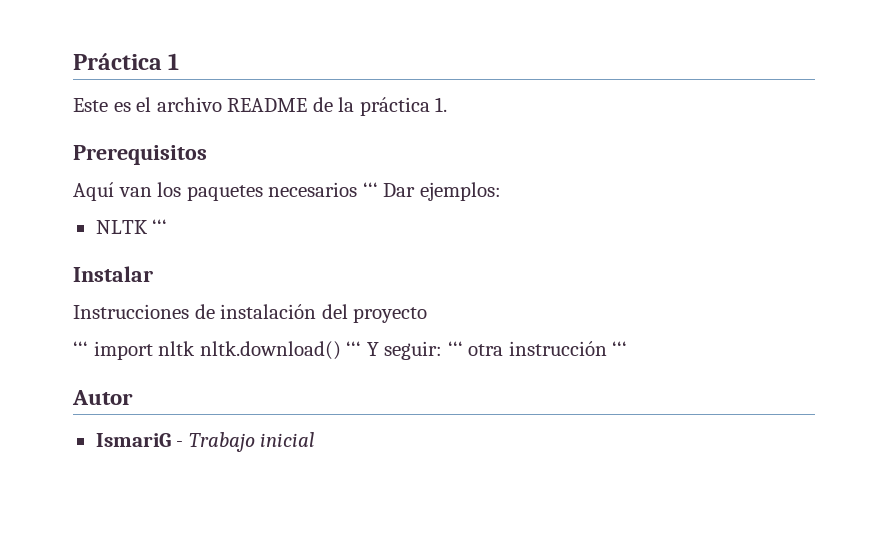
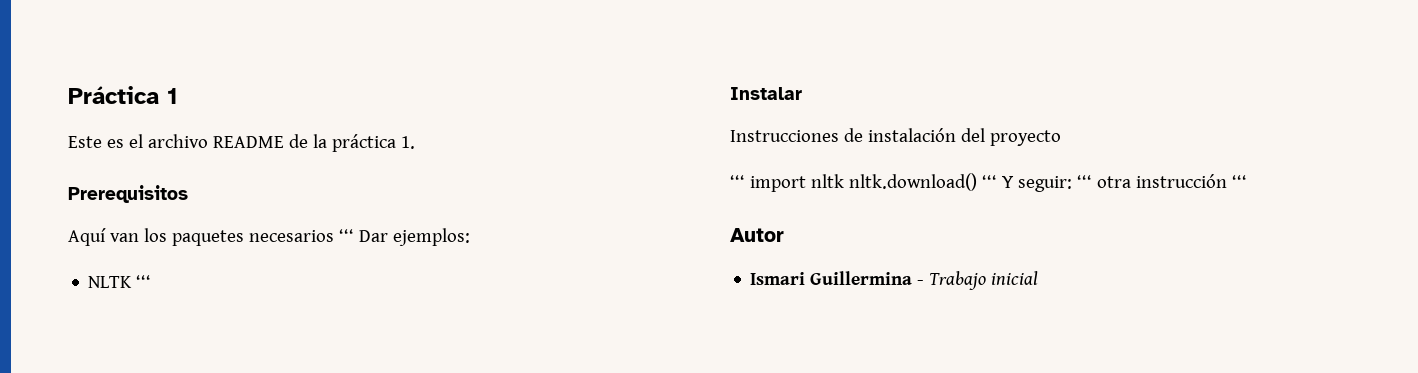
[95,433,171,447] IsmariG -> [750,271,913,285] Ismari Guillermina

